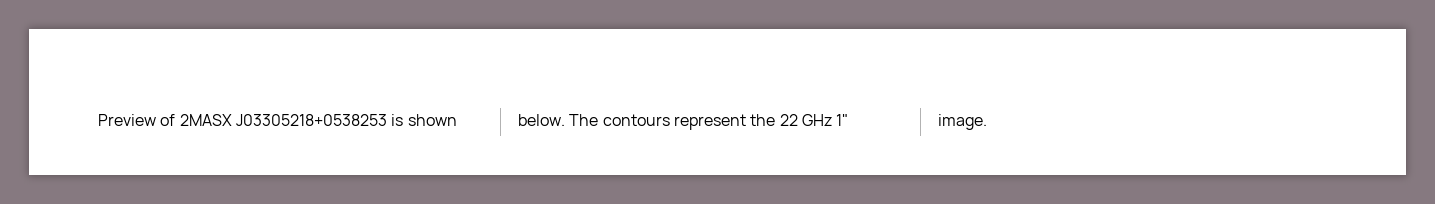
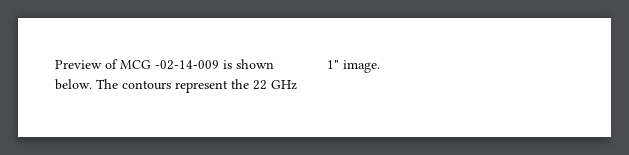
[179,114,387,126] 2MASX J03305218+0538253 -> [120,60,219,70] MCG -02-14-009

